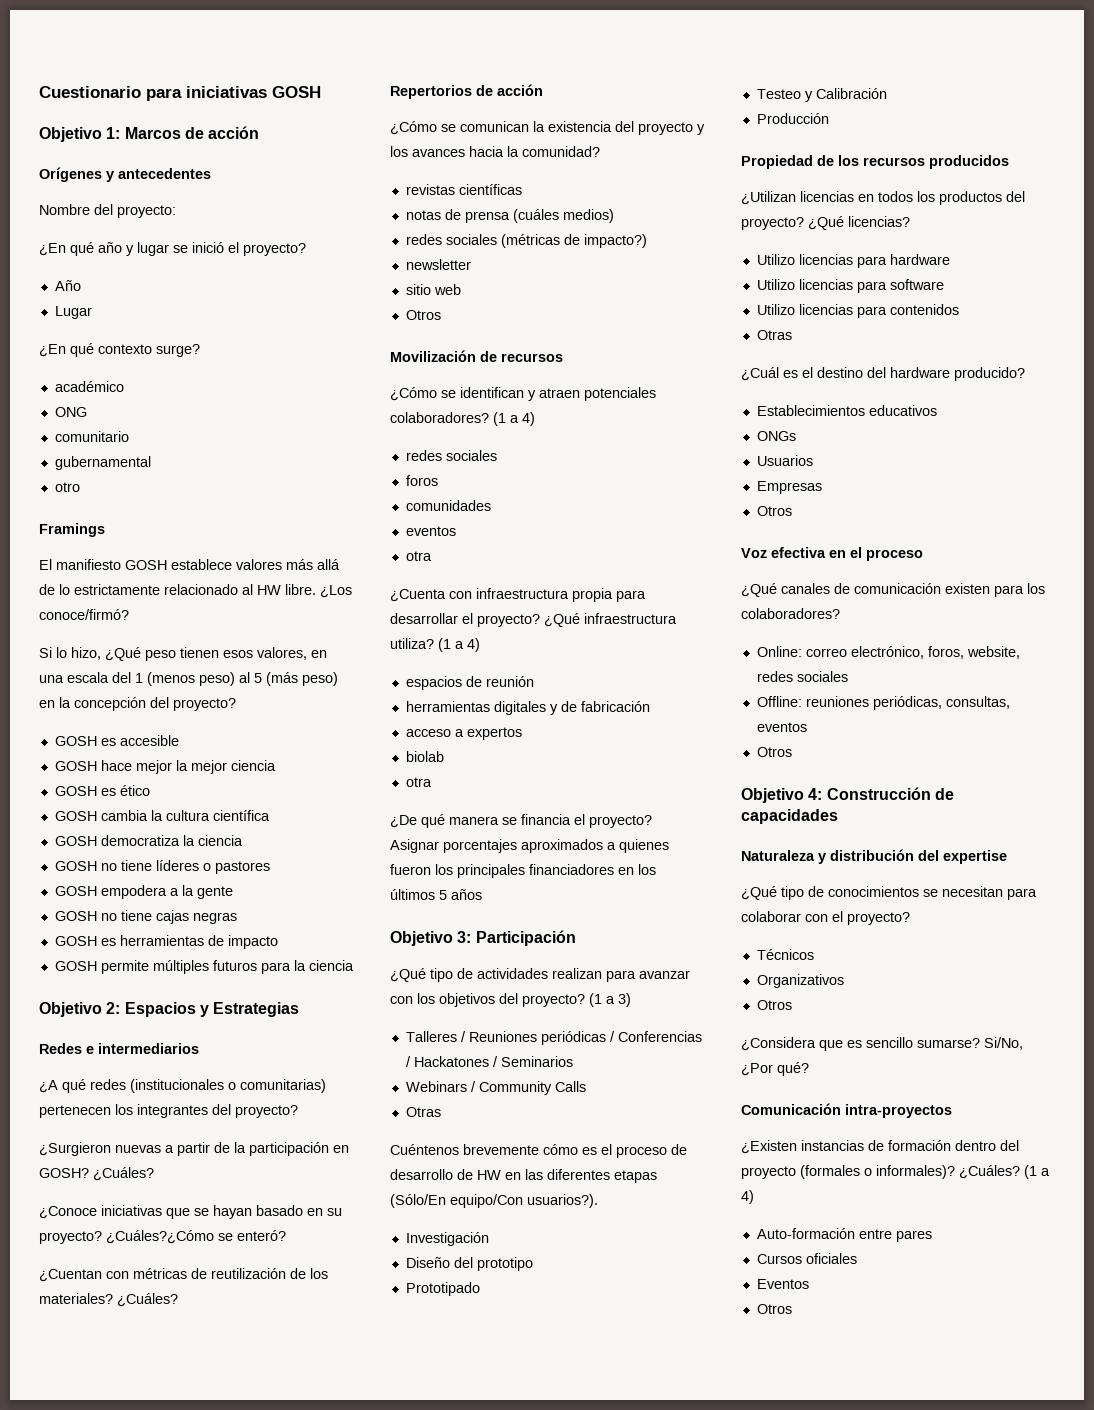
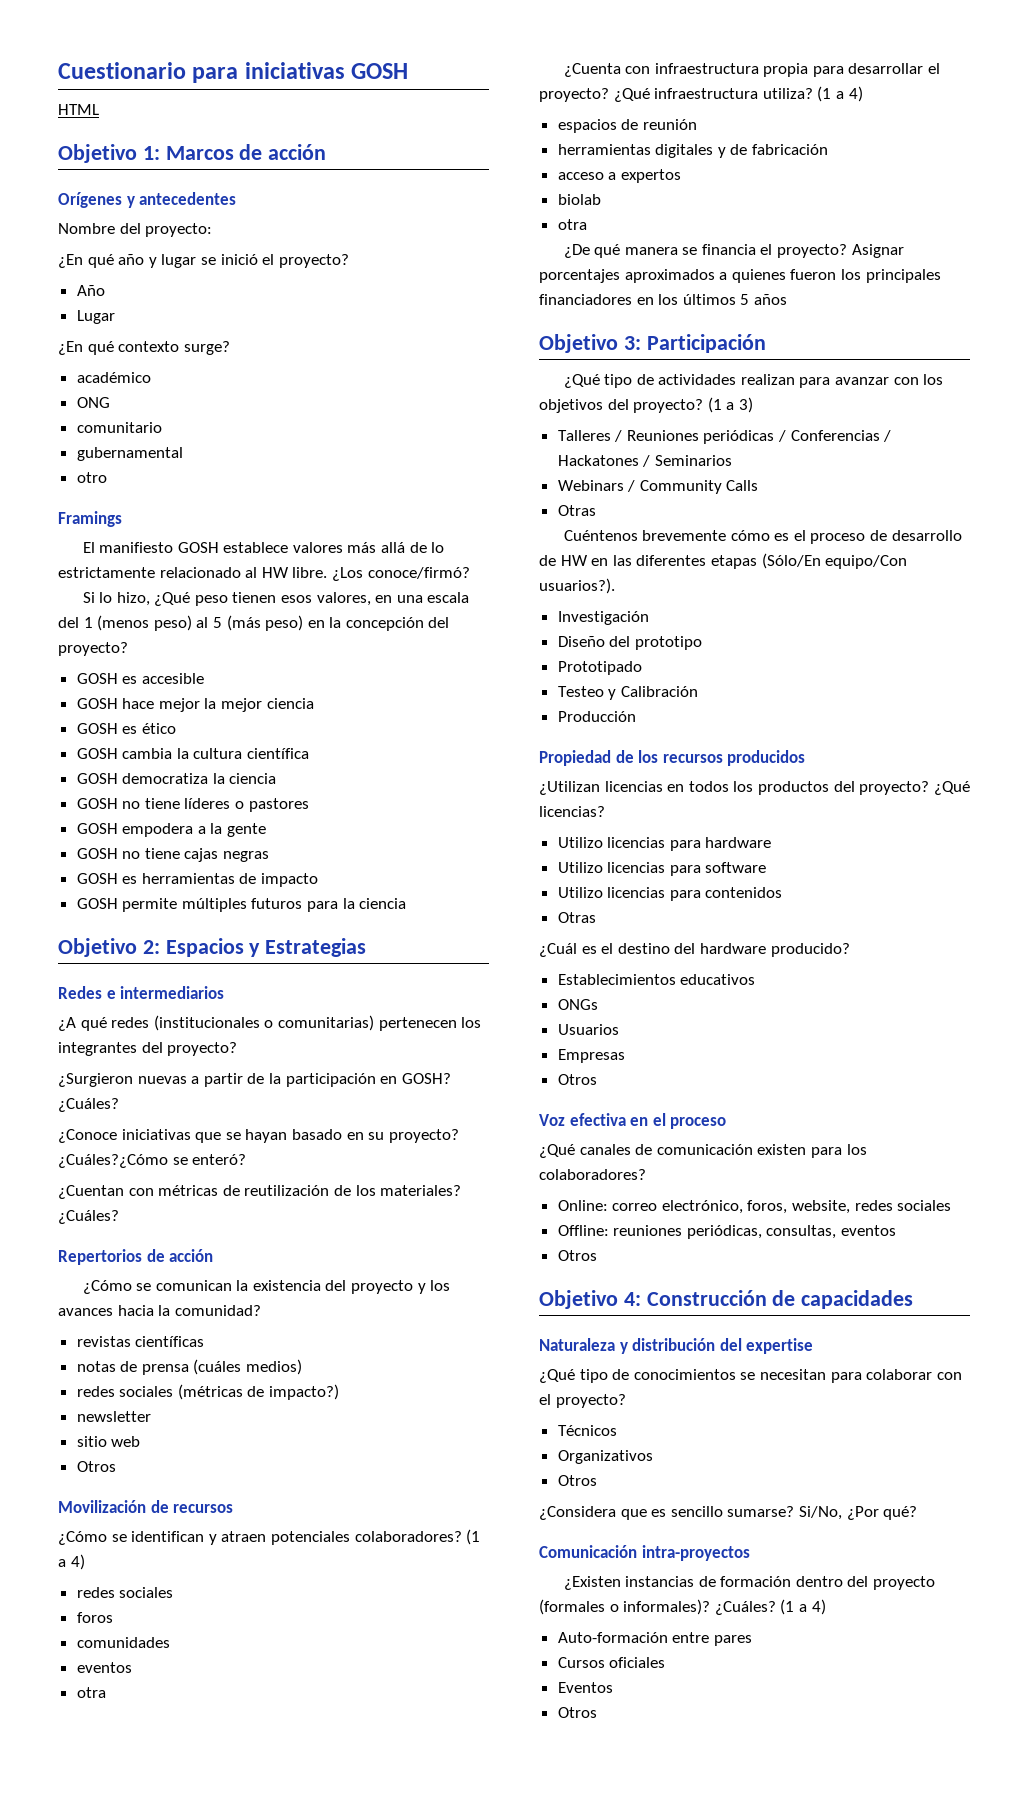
(321, 92) none -> [58,104,99,115] // HTML

